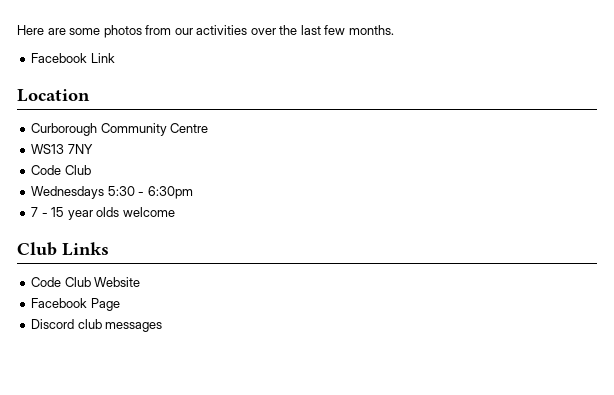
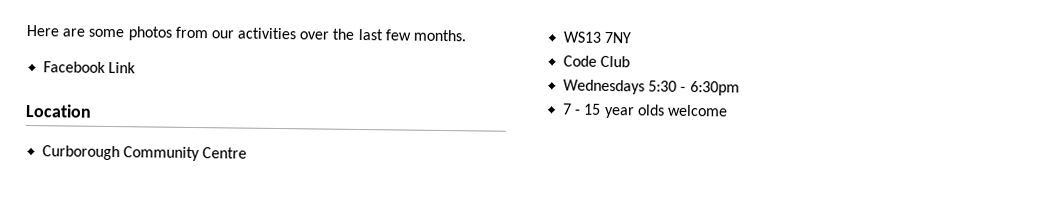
[17,242,109,256] [31,277,141,287] [31,298,120,311] [31,319,163,332] // Club Links // Code Club Website // Facebook Page // Discord club messages -> (728, 110) none

